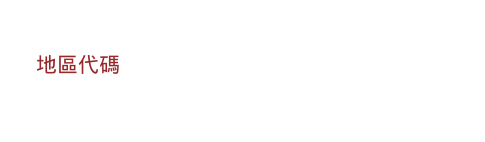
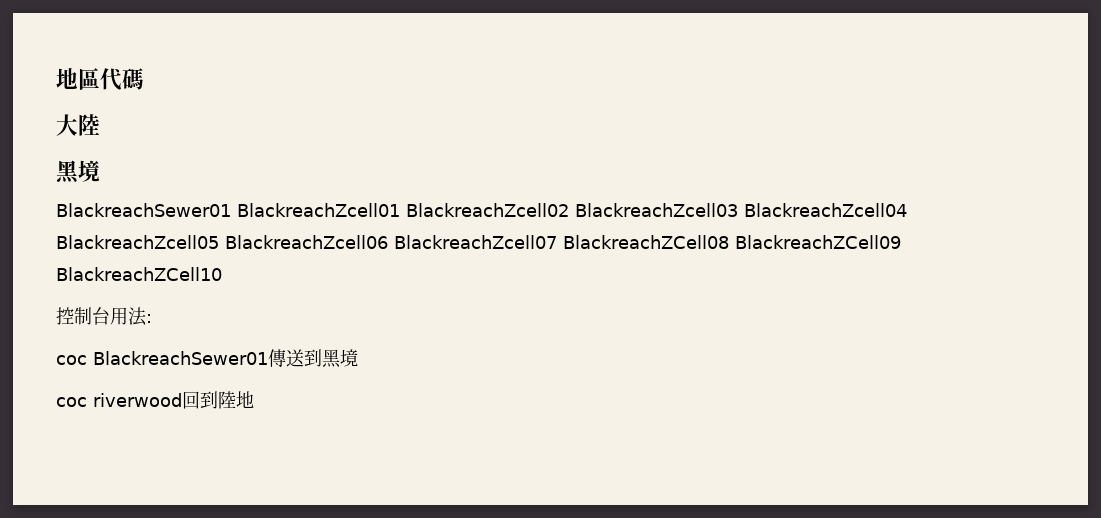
(120, 64) none -> [56,114,100,136] [56,160,100,184] [56,203,907,217] [56,235,901,249] [56,267,222,281] [56,307,152,326] [56,349,358,368] [56,391,254,409] // 大陸 // 黑境 // BlackreachSewer01 BlackreachZcell01 BlackreachZcell02 BlackreachZcell03 BlackreachZcell04 BlackreachZcell05 BlackreachZcell06 BlackreachZcell07 BlackreachZCell08 BlackreachZCell09 BlackreachZCell10 // 控制台用法: // coc BlackreachSewer01傳送到黑境 // coc riverwood回到陸地

